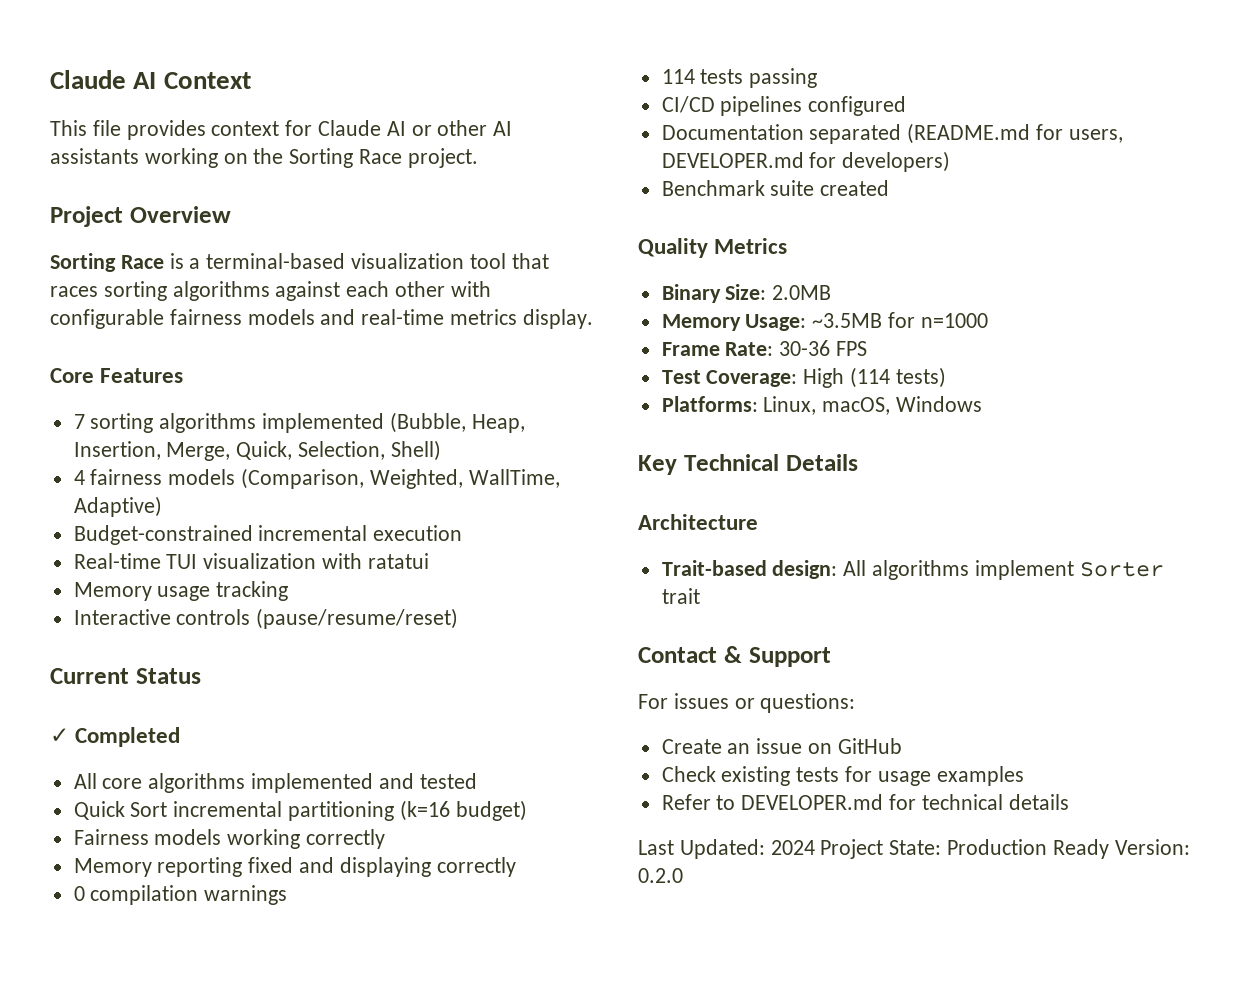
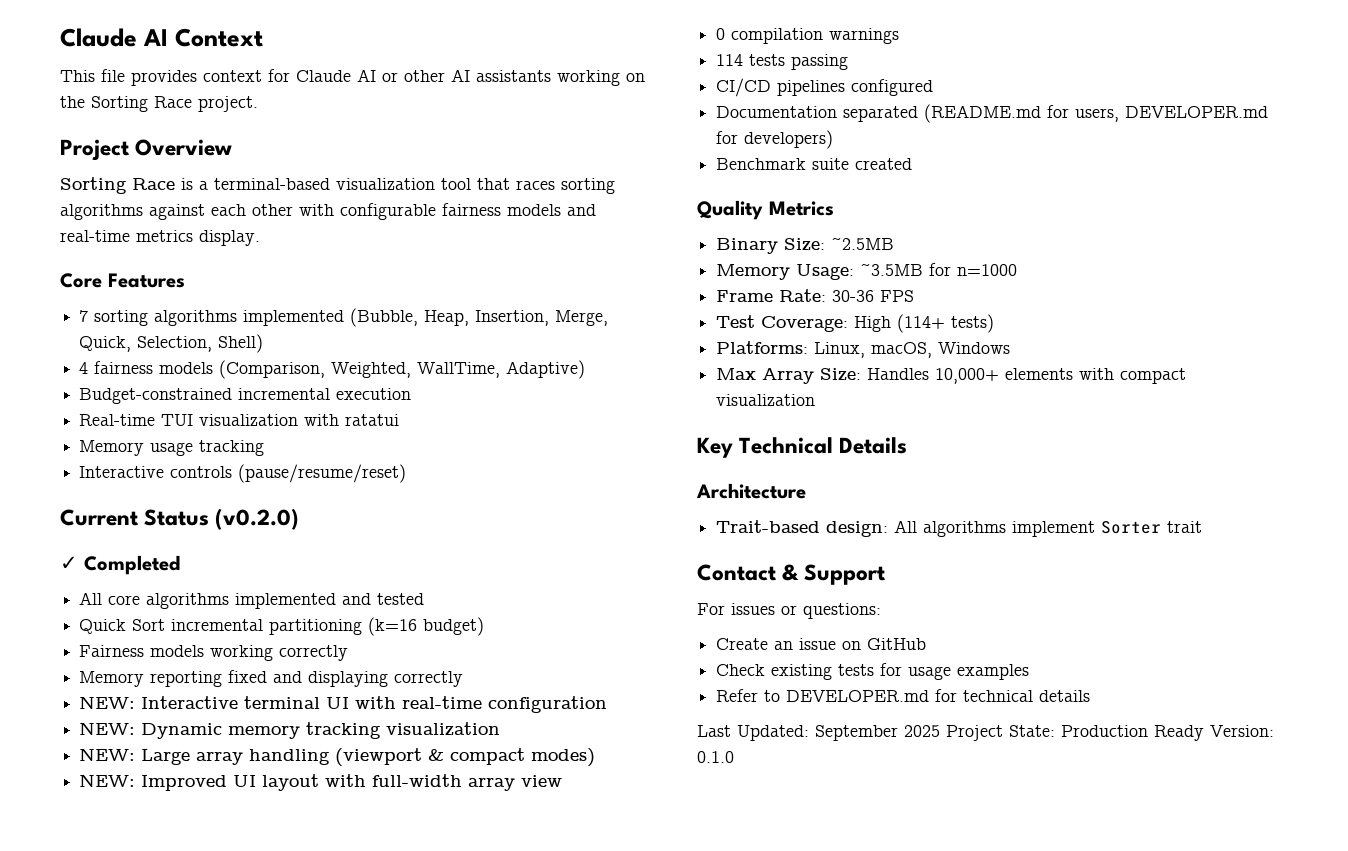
(201, 676) none -> [215,508,300,530] (v0.2.0)
(516, 867) none -> [79,696,608,713] [79,722,501,739] [79,748,596,767] [79,774,563,791] // NEW: Interactive terminal UI with real-time configuration // NEW: Dynamic memory tracking visualization // NEW: Large array handling (viewport & compact modes) // NEW: Improved UI layout with full-width array view
[772,285,832,300] 2.0MB -> [831,237,895,250] ~2.5MB
[850,367,891,388] (114 -> [897,314,946,333] (114+
(983, 404) none -> [716,368,1187,384] [716,394,816,406] // Max Array Size: Handles 10,000+ elements with compact visualization
[770,840,815,855] 2024 -> [815,725,940,741] September 2025
[638,868,683,883] 0.2.0 -> [697,751,734,763] 0.1.0

